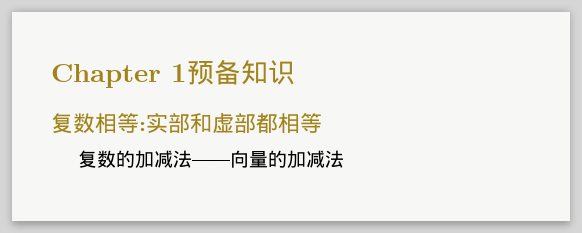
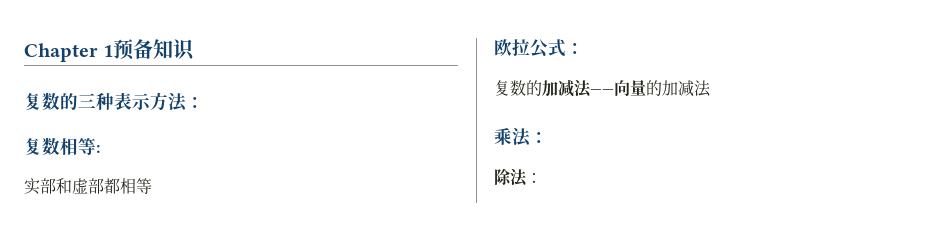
(295, 72) none -> [24,92,204,112] // 复数的三种表示方法：
(146, 126) none -> (100, 149) //
(322, 123) none -> [494,39,584,58] // 欧拉公式：
(345, 159) none -> [494,128,548,147] [494,168,542,187] // 乘法： // 除法：

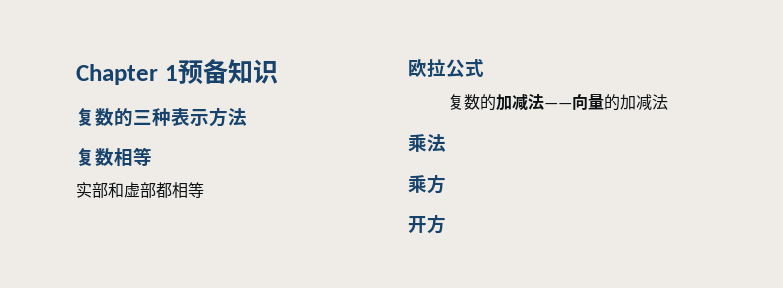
[186,96,204,108] ： -> (247, 117) none
[96,145,100,153] : -> (152, 156) none
[566,42,584,54] ： -> (484, 68) none
[530,131,548,143] [494,168,542,187] ： // 除法： -> [408,174,446,194] [408,214,446,234] // 乘方 // 开方

